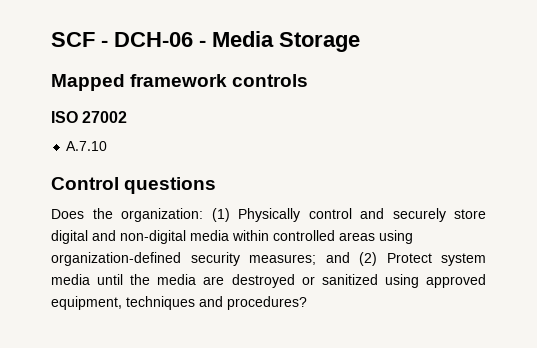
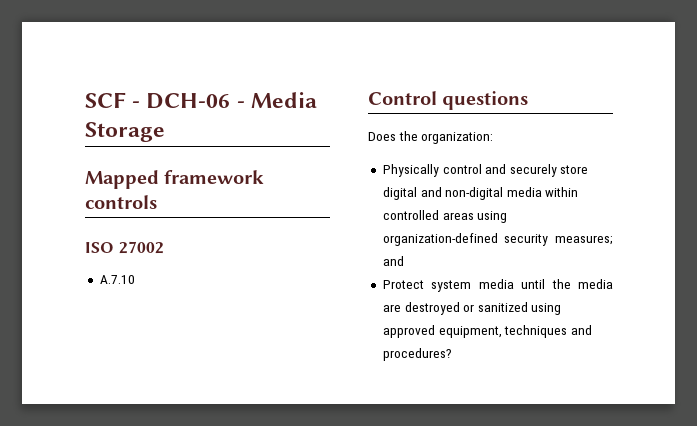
[211,208,230,222] (1) -> (494, 138) //
[359,252,377,266] (2) -> (404, 261) //

